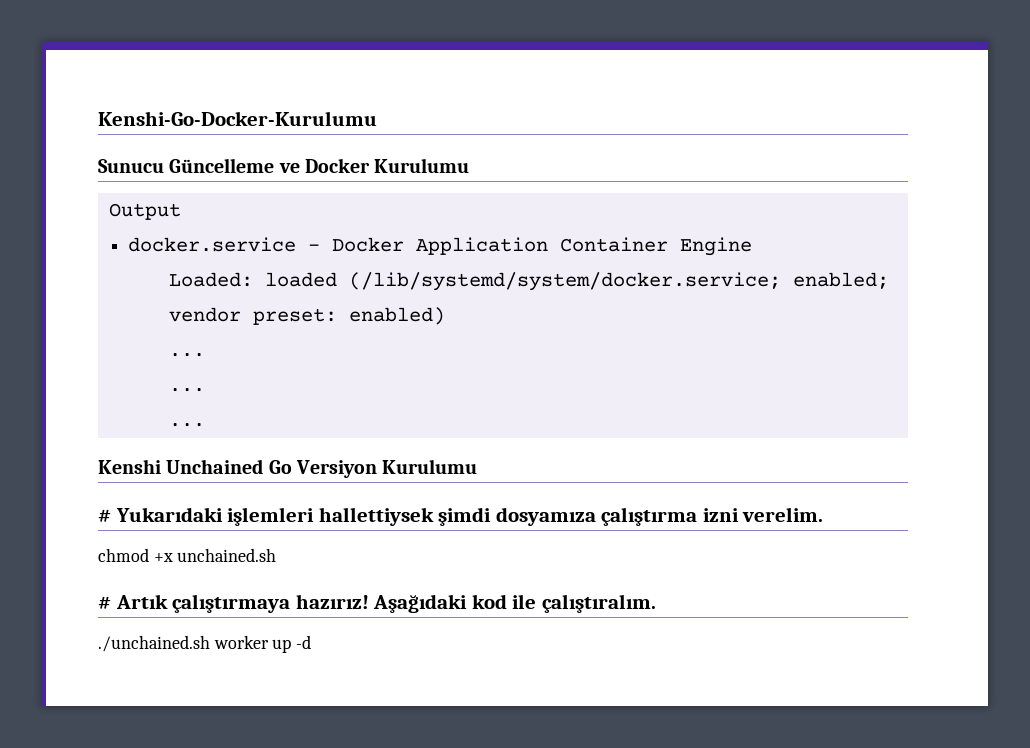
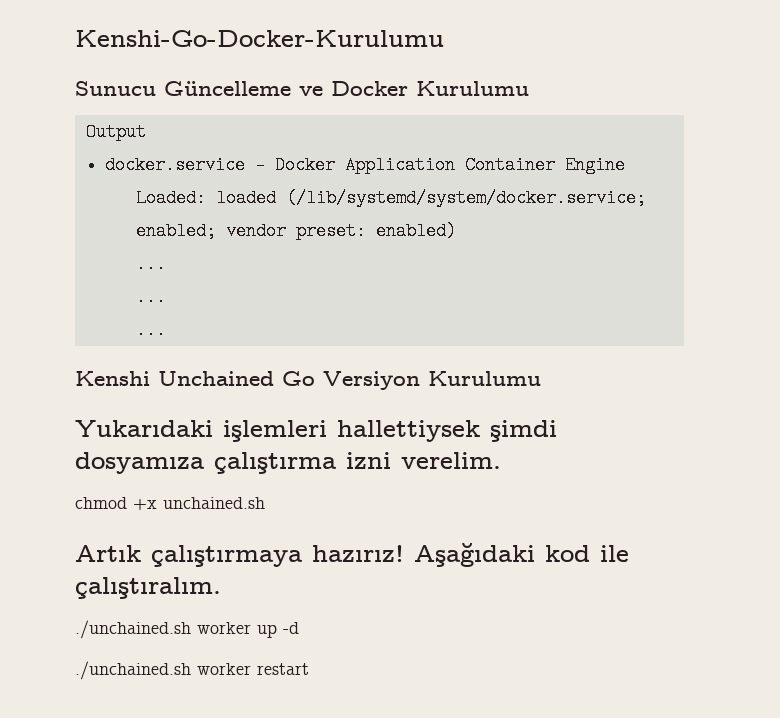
[98,509,111,522] # -> (541, 378) none
[98,596,111,609] # -> (265, 503) none
(312, 642) none -> [75,661,309,680] // ./unchained.sh worker restart

